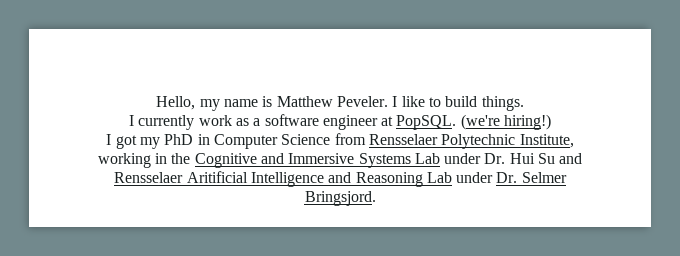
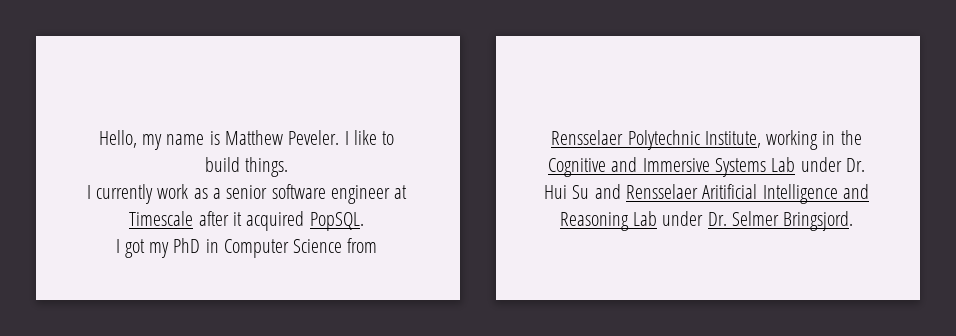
(261, 122) none -> [226,185,268,199] senior
(394, 121) none -> [129,211,305,231] Timescale after it acquired
[460,114,552,130] (we're hiring!) -> (364, 221) none

